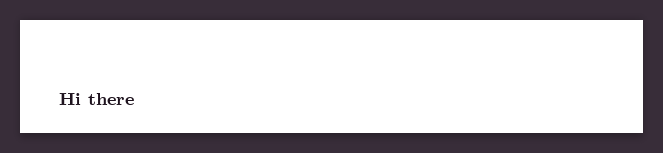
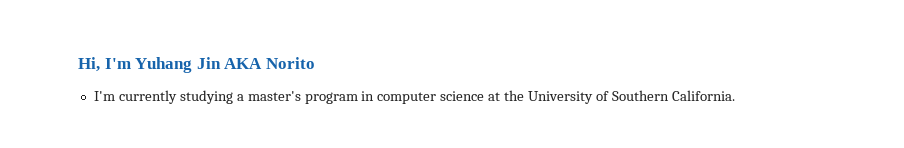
[59,93,134,105] Hi there -> [78,57,315,73] [93,90,735,104] Hi, I'm Yuhang Jin AKA Norito // I'm currently studying a master's program in computer science at the University of Southern California.

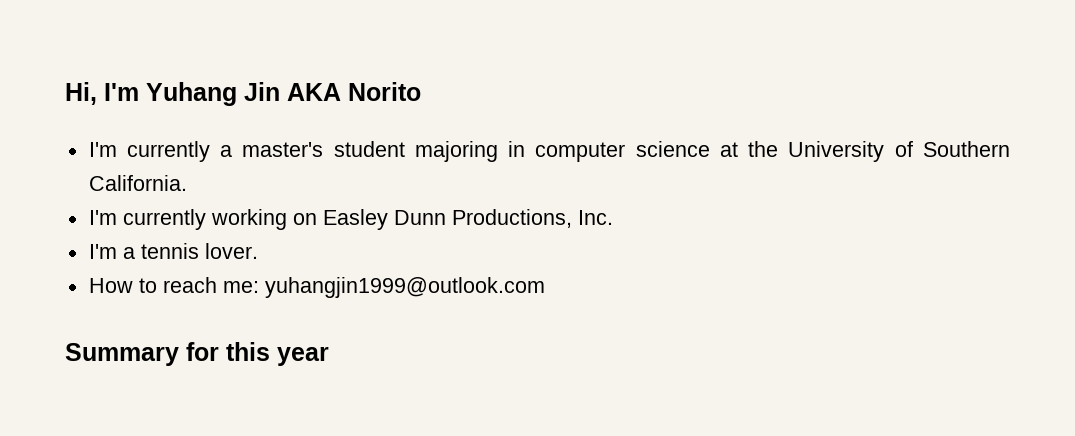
[179,90,233,104] studying -> (210, 151) none
[304,92,358,104] program -> [333,141,498,162] student majoring
(735, 95) none -> [88,209,613,230] [88,243,258,259] [88,277,545,298] [65,342,329,366] // I'm currently working on Easley Dunn Productions, Inc. // I'm a tennis lover. // How to reach me: yuhangjin1999@outlook.com // Summary for this year

